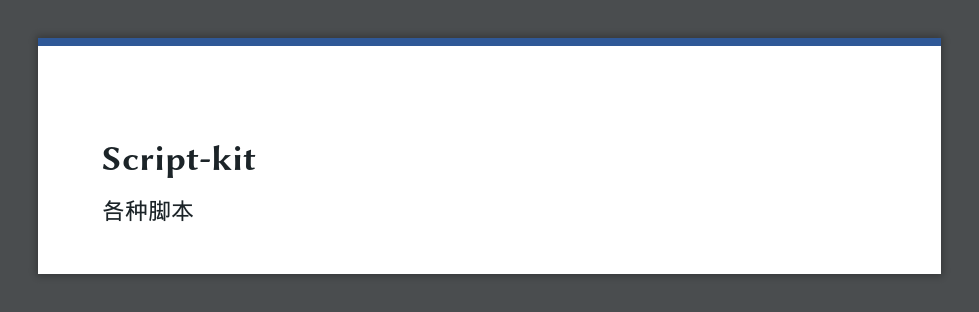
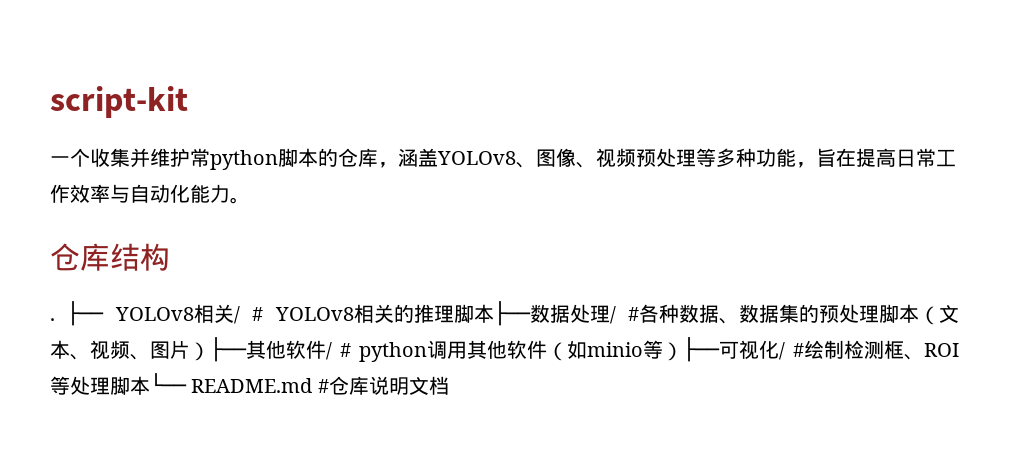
[102,145,256,178] [102,200,194,222] Script-kit // 各种脚本 -> [50,86,188,118] [50,148,956,170] [50,184,250,204] [50,243,170,271] [50,301,959,326] [50,337,959,362] [50,373,449,395] script-kit // 一个收集并维护常python脚本的仓库，涵盖YOLOv8、图像、视频预处理等多种功能，旨在提高日常工作效率与自动化能力。 // 仓库结构 // . ├── YOLOv8相关/ # YOLOv8相关的推理脚本├──数据处理/ #各种数据、数据集的预处理脚本（文本、视频、图片）├──其他软件/ # python调用其他软件（如minio等）├──可视化/ #绘制检测框、ROI等处理脚本└── README.md #仓库说明文档

